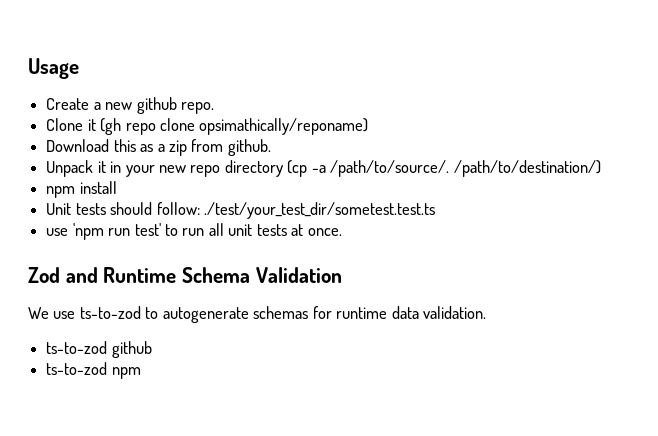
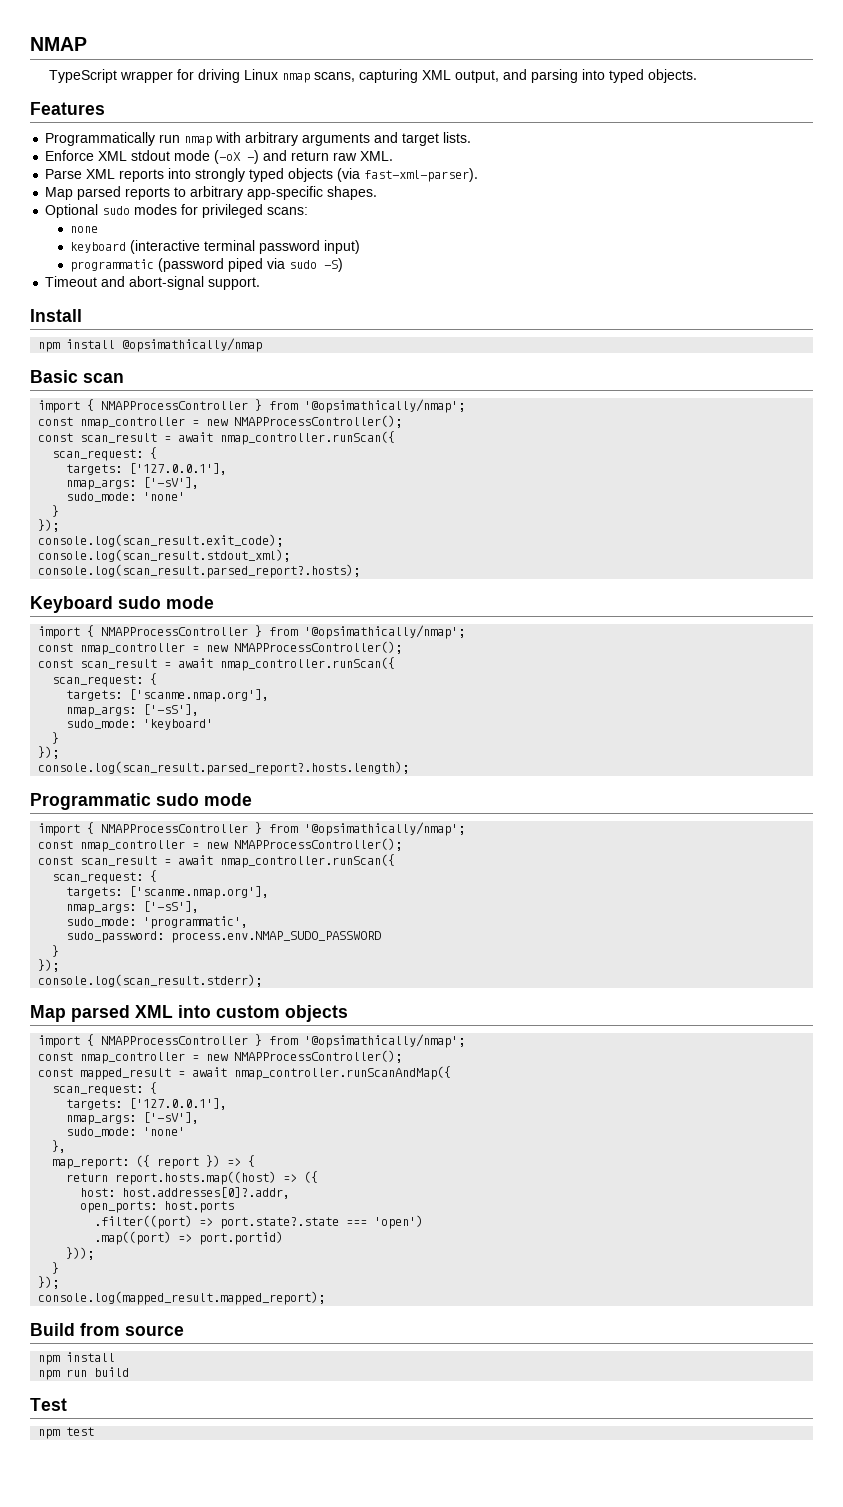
[28,58,79,79] [46,97,214,114] [46,118,369,135] [46,139,271,156] [46,160,601,177] [46,181,117,198] [46,202,435,219] [46,223,342,240] [28,267,342,283] [28,306,487,323] [46,341,152,358] [46,362,141,379] Usage // Create a new github repo. // Clone it (gh repo clone opsimathically/reponame) // Download this as a zip from github. // Unpack it in your new repo directory (cp -a /path/to/source/. /path/to/destination/) // npm install // Unit tests should follow: ./test/your_test_dir/sometest.test.ts // use 'npm run test' to run all unit tests at once. // Zod and Runtime Schema Validation // We use ts-to-zod to autogenerate schemas for runtime data validation. // ts-to-zod github // ts-to-zod npm -> [30,37,87,51] [49,69,698,83] [30,102,105,115] [45,132,472,146] [45,150,394,164] [45,168,479,182] [45,186,378,200] [45,204,309,218] [70,226,99,233] [70,240,361,254] [70,258,344,272] [45,276,261,290] [30,309,82,322] [38,338,263,352] [30,370,124,383] [38,399,466,413] [38,415,403,429] [38,431,396,445] [52,447,158,461] [66,463,228,475] [66,477,200,490] [66,492,186,502] [52,505,60,517] [38,519,60,532] [38,534,284,547] [38,549,291,562] [38,564,361,578] [30,596,214,613] [38,625,466,639] [38,641,403,655] [38,657,396,671] [52,673,158,687] [66,689,270,702] [66,704,200,717] [66,719,214,730] [52,732,60,744] [38,746,60,759] [38,761,410,775] [30,793,252,810] [38,822,466,836] [38,838,403,852] [38,854,396,868] [52,870,158,884] [66,886,270,899] [66,901,200,914] [66,916,249,929] [66,931,382,943] [52,945,60,957] [38,959,60,972] [38,974,263,987] [30,1005,348,1022] [38,1034,466,1048] [38,1050,403,1064] [38,1066,452,1080] [52,1082,158,1096] [66,1098,228,1110] [66,1112,200,1125] [66,1127,186,1137] [52,1140,67,1153] [52,1155,256,1169] [66,1171,319,1185] [80,1187,291,1199] [80,1201,235,1213] [94,1215,424,1229] [94,1231,284,1245] [66,1247,95,1260] [52,1262,60,1274] [38,1276,60,1289] [38,1291,326,1305] [30,1323,184,1336] [38,1352,116,1365] [38,1367,130,1380] [30,1398,67,1411] [38,1427,95,1439] NMAP // TypeScript wrapper for driving Linux nmap scans, capturing XML output, and parsing into typed objects. // Features // Programmatically run nmap with arbitrary arguments and target lists. // Enforce XML stdout mode (-oX -) and return raw XML. // Parse XML reports into strongly typed objects (via fast-xml-parser). // Map parsed reports to arbitrary app-specific shapes. // Optional sudo modes for privileged scans: // none // keyboard (interactive terminal password input) // programmatic (password piped via sudo -S) // Timeout and abort-signal support. // Install // npm install @opsimathically/nmap // Basic scan // import { NMAPProcessController } from '@opsimathically/nmap'; // const nmap_controller = new NMAPProcessController(); // const scan_result = await nmap_controller.runScan({ // scan_request: { // targets: ['127.0.0.1'], // nmap_args: ['-sV'], // sudo_mode: 'none' // } // }); // console.log(scan_result.exit_code); // console.log(scan_result.stdout_xml); // console.log(scan_result.parsed_report?.hosts); // Keyboard sudo mode // import { NMAPProcessController } from '@opsimathically/nmap'; // const nmap_controller = new NMAPProcessController(); // const scan_result = await nmap_controller.runScan({ // scan_request: { // targets: ['scanme.nmap.org'], // nmap_args: ['-sS'], // sudo_mode: 'keyboard' // } // }); // console.log(scan_result.parsed_report?.hosts.length); // Programmatic sudo mode // import { NMAPProcessController } from '@opsimathically/nmap'; // const nmap_controller = new NMAPProcessController(); // const scan_result = await nmap_controller.runScan({ // scan_request: { // targets: ['scanme.nmap.org'], // nmap_args: ['-sS'], // sudo_mode: 'programmatic', // sudo_password: process.env.NMAP_SUDO_PASSWORD // } // }); // console.log(scan_result.stderr); // Map parsed XML into custom objects // import { NMAPProcessController } from '@opsimathically/nmap'; // const nmap_controller = new NMAPProcessController(); // const mapped_result = await nmap_controller.runScanAndMap({ // scan_request: { // targets: ['127.0.0.1'], // nmap_args: ['-sV'], // sudo_mode: 'none' // }, // map_report: ({ report }) => { // return report.hosts.map((host) => ({ // host: host.addresses[0]?.addr, // open_ports: host.ports // .filter((port) => port.state?.state === 'open') // .map((port) => port.portid) // })); // } // }); // console.log(mapped_result.mapped_report); // Build from source // npm install // npm run build // Test // npm test

